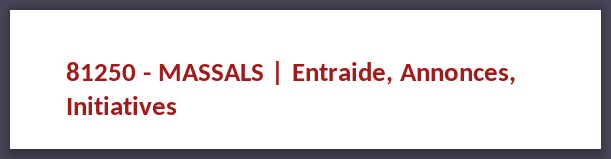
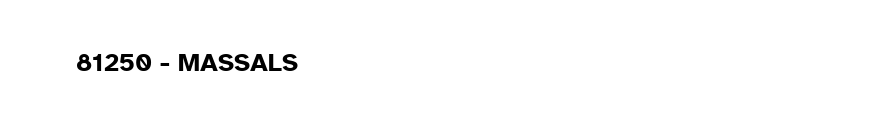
[271,61,516,85] [66,96,177,115] | Entraide, Annonces, Initiatives -> (298, 62) none

